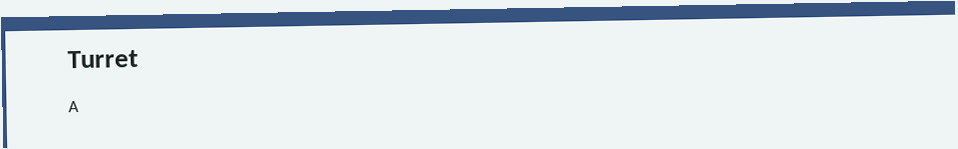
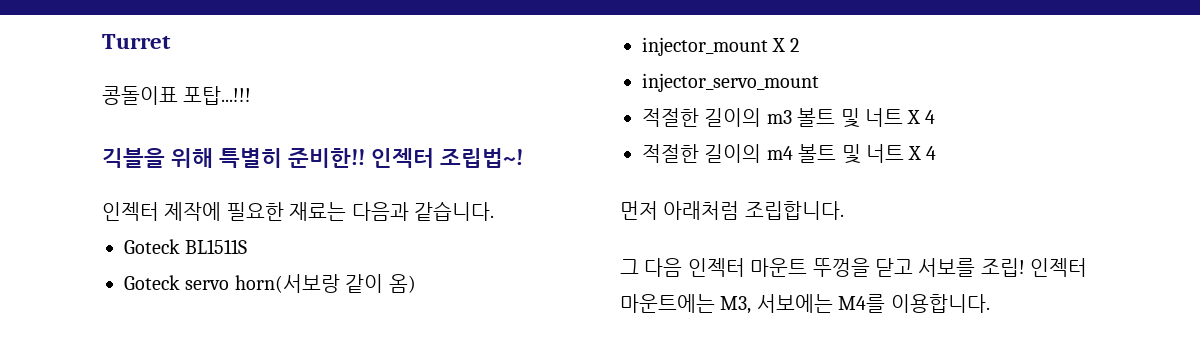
[68,100,79,113] A -> [102,86,252,105] [102,148,523,168] [102,201,494,221] [124,239,248,254] [124,274,416,293] [642,37,799,56] [642,73,819,92] [642,108,935,128] [642,144,936,164] [620,201,844,220] [620,258,1088,277] [620,294,990,314] 콩돌이표 포탑...!!! // 긱블을 위해 특별히 준비한!! 인젝터 조립법~! // 인젝터 제작에 필요한 재료는 다음과 같습니다. // Goteck BL1511S // Goteck servo horn(서보랑 같이 옴) // injector_mount X 2 // injector_servo_mount // 적절한 길이의 m3 볼트 및 너트 X 4 // 적절한 길이의 m4 볼트 및 너트 X 4 // 먼저 아래처럼 조립합니다. // 그 다음 인젝터 마운트 뚜껑을 닫고 서보를 조립! 인젝터 마운트에는 M3, 서보에는 M4를 이용합니다.

